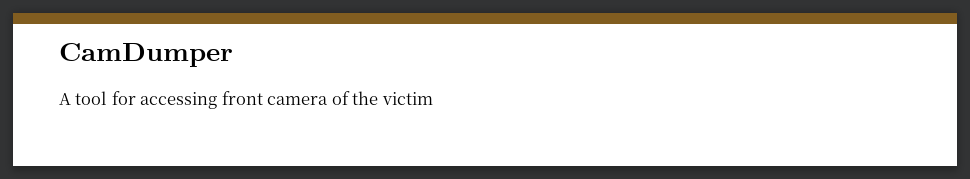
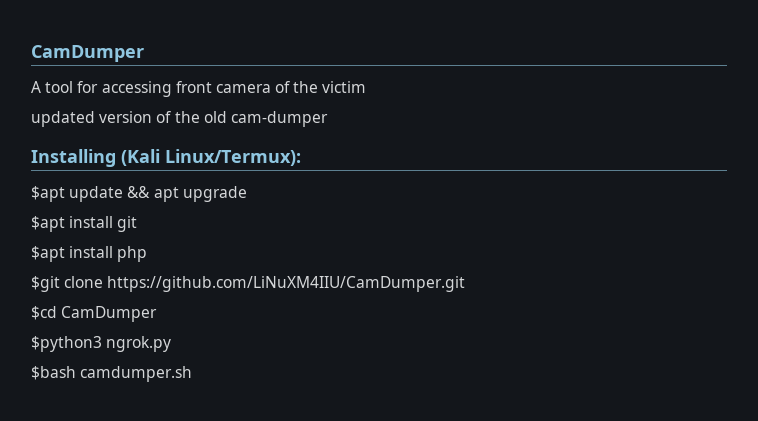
(433, 98) none -> [31,111,328,127] [31,149,301,167] [31,186,247,202] [31,216,138,232] [31,246,148,262] [31,276,466,292] [31,306,158,322] [31,336,172,352] [31,366,193,382] // updated version of the old cam-dumper // Installing (Kali Linux/Termux): // $apt update && apt upgrade // $apt install git // $apt install php // $git clone https://github.com/LiNuXM4IIU/CamDumper.git // $cd CamDumper // $python3 ngrok.py // $bash camdumper.sh

